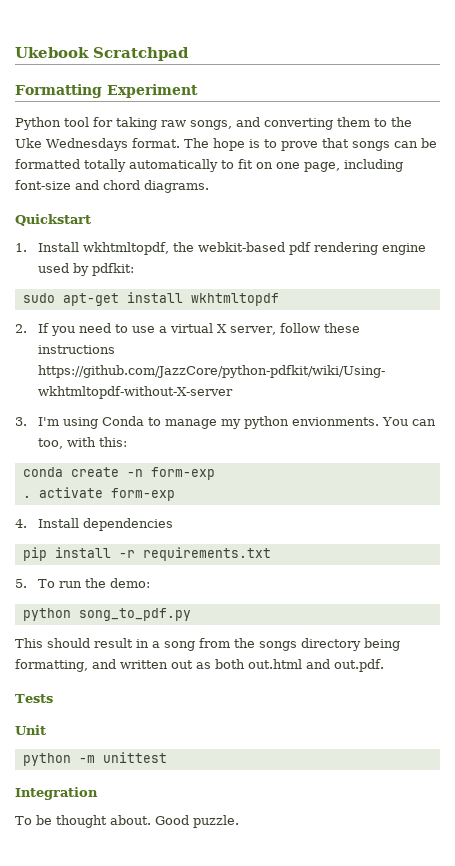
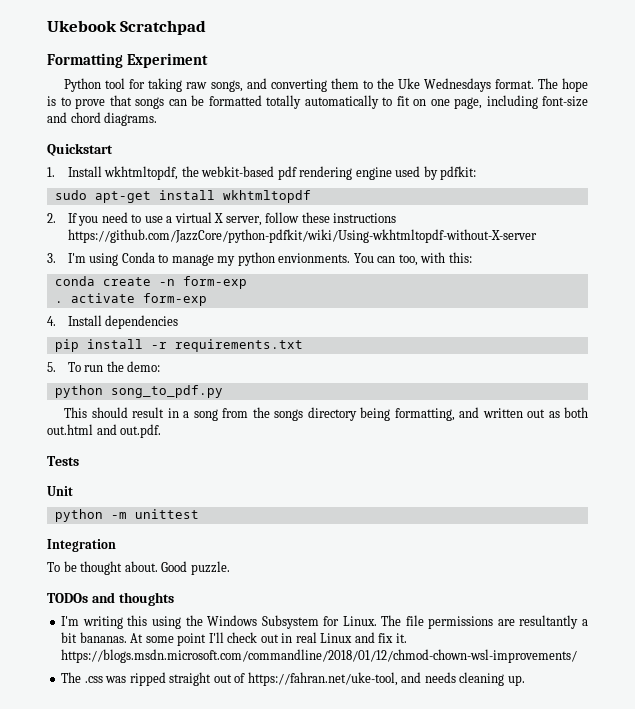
(239, 821) none -> [47,592,174,606] [61,615,588,629] [61,632,407,646] [61,649,578,663] [61,672,525,686] // TODOs and thoughts // I'm writing this using the Windows Subsystem for Linux. The file permissions are resultantly a bit bananas. At some point I'll check out in real Linux and fix it. https://blogs.msdn.microsoft.com/commandline/2018/01/12/chmod-chown-wsl-improvements/ // The .css was ripped straight out of https://fahran.net/uke-tool, and needs cleaning up.

